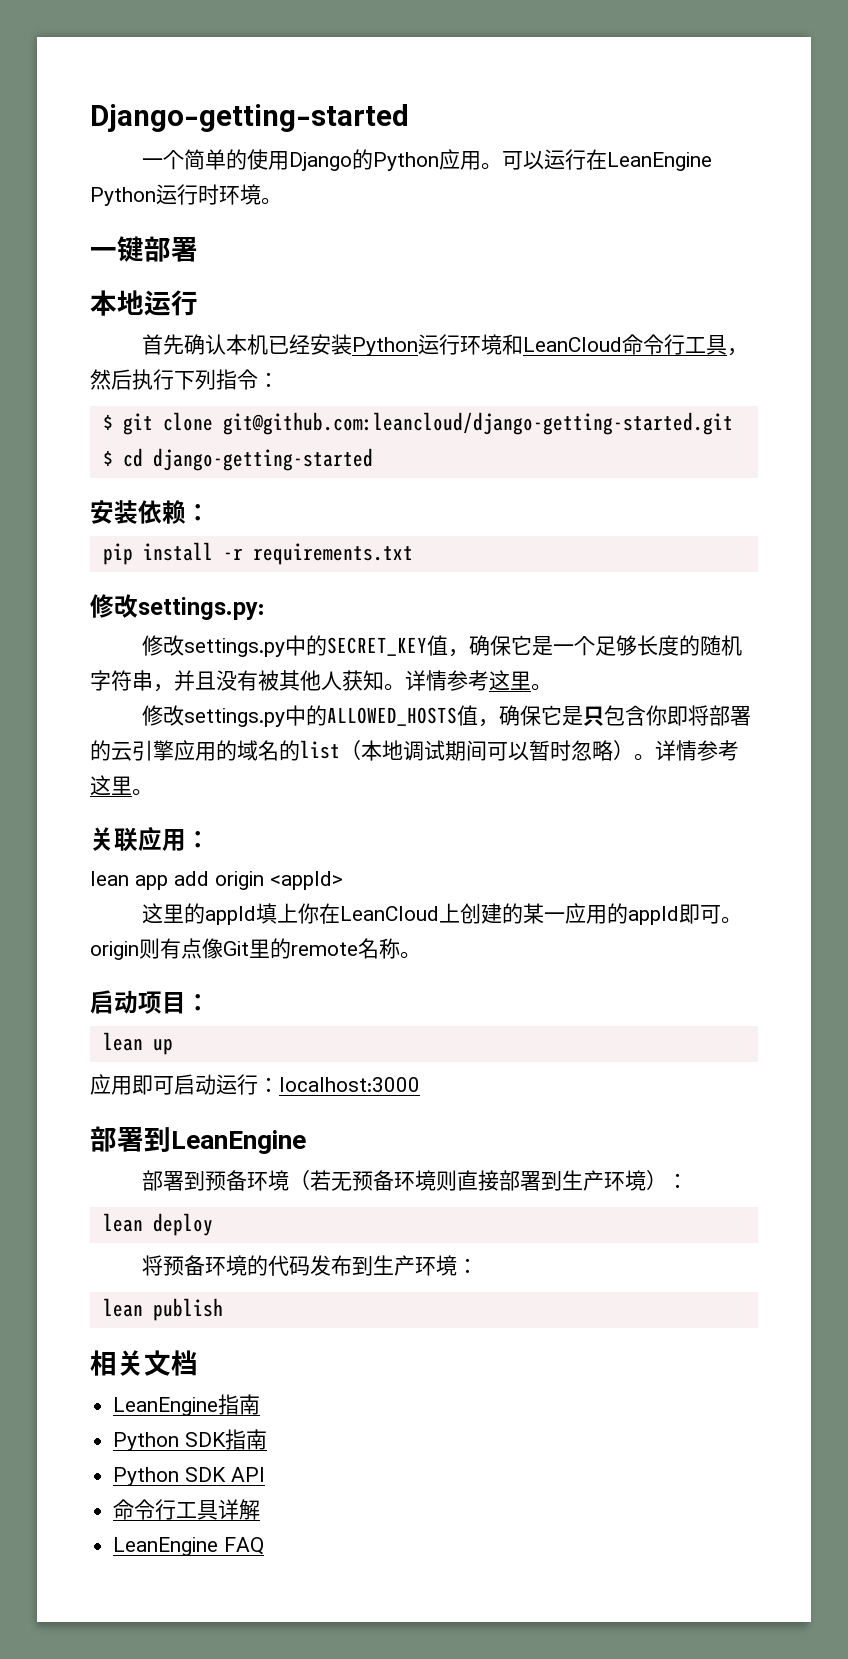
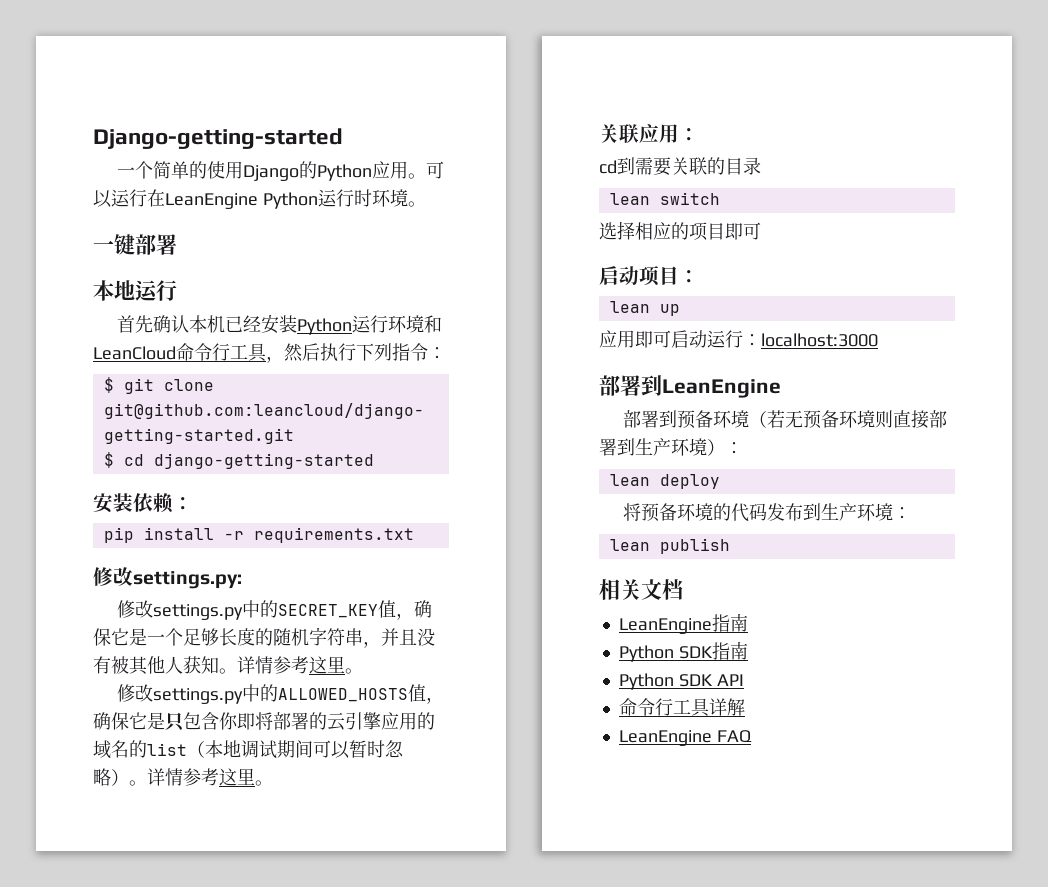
[90,871,343,890] [141,903,742,925] [90,938,421,960] lean app add origin <appId> // 这里的appId填上你在LeanCloud上创建的某一应用的appId即可。origin则有点像Git里的remote名称。 -> [599,157,761,176] [609,192,720,205] [599,221,761,241] cd到需要关联的目录 // lean switch // 选择相应的项目即可

